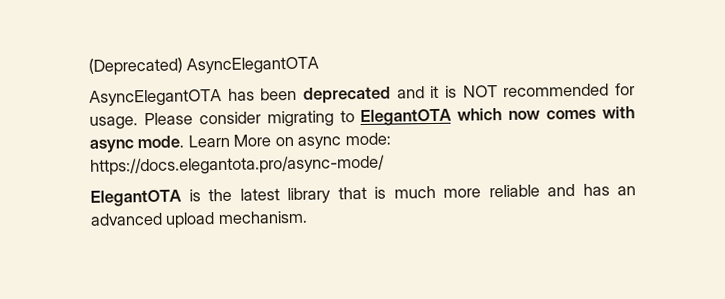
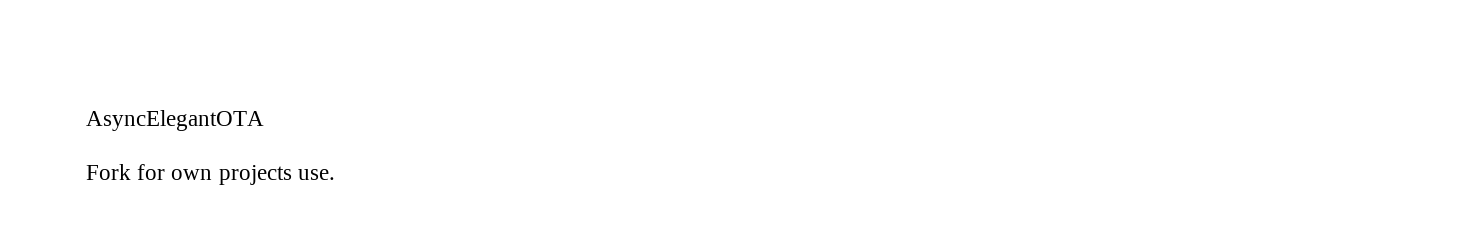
[88,57,183,76] (Deprecated) -> (86, 120) none
[89,83,636,107] [89,106,636,130] [89,132,391,153] [90,154,385,176] [90,183,636,207] [90,210,308,229] AsyncElegantOTA has been deprecated and it is NOT recommended for usage. Please consider migrating to ElegantOTA which now comes with async mode. Learn More on async mode: https://docs.elegantota.pro/async-mode/ // ElegantOTA is the latest library that is much more reliable and has an advanced upload mechanism. -> [86,164,335,185] Fork for own projects use.

